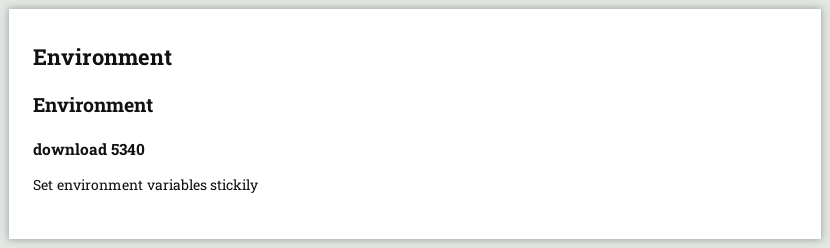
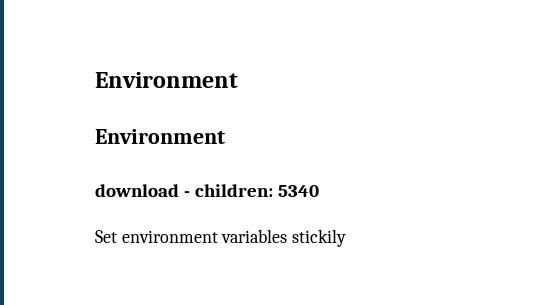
(107, 149) none -> [184,184,274,197] - children:

